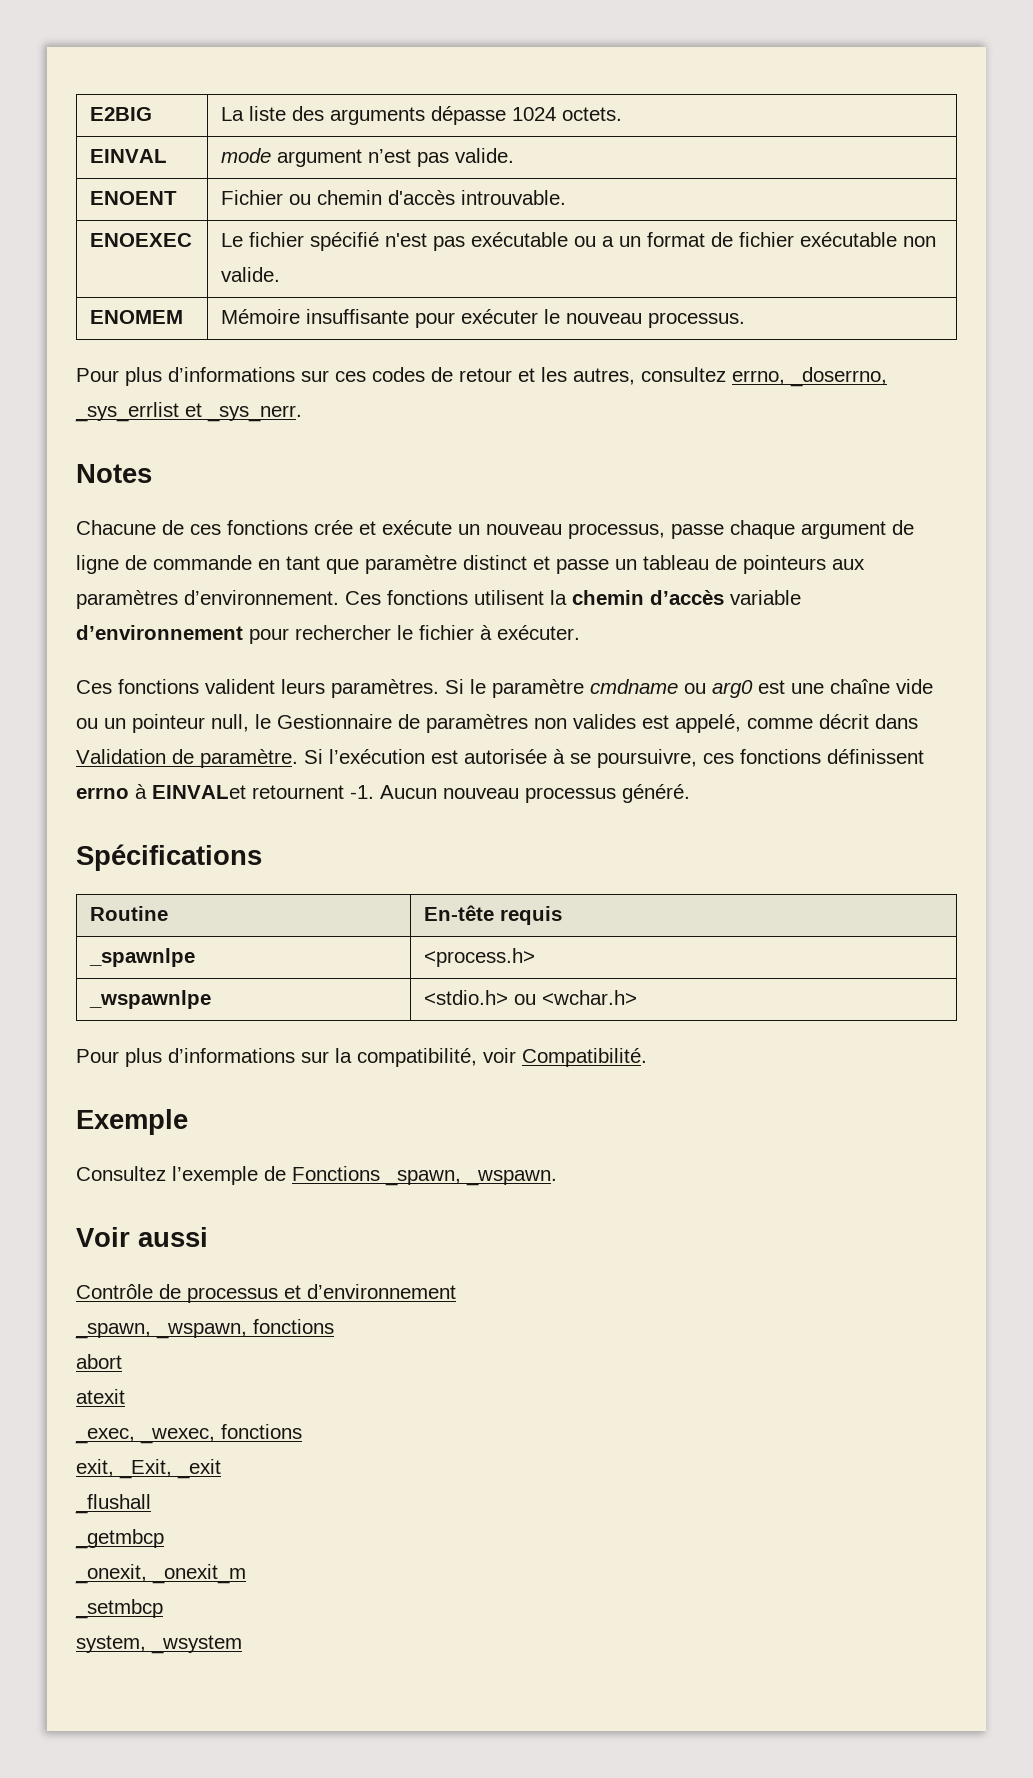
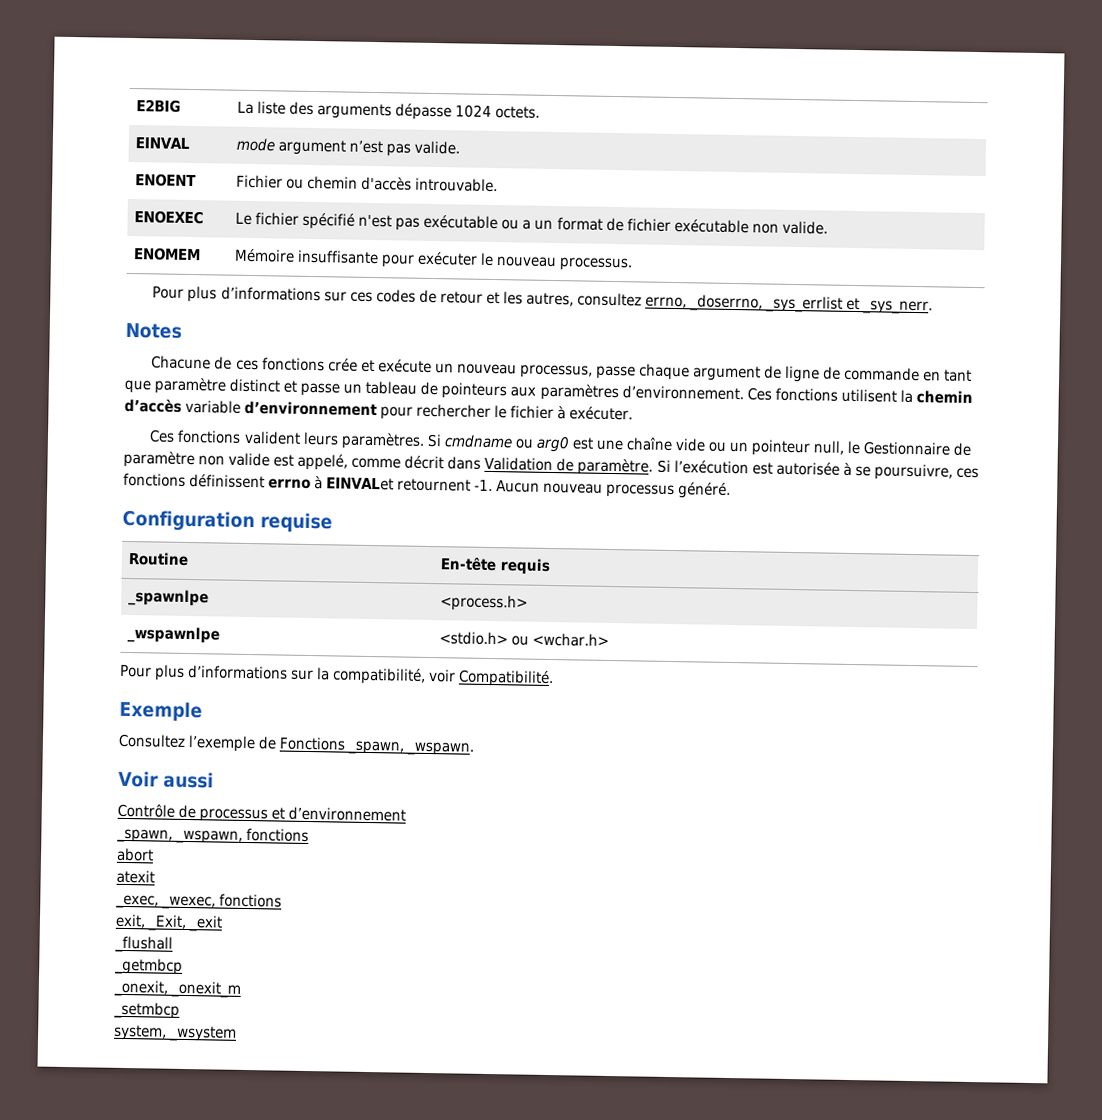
[470,679,584,698] le paramètre -> (442, 440) none
[426,714,636,733] paramètres non valides -> [123,450,271,469] paramètre non valide
[76,844,262,871] Spécifications -> [122,509,333,533] Configuration requise

